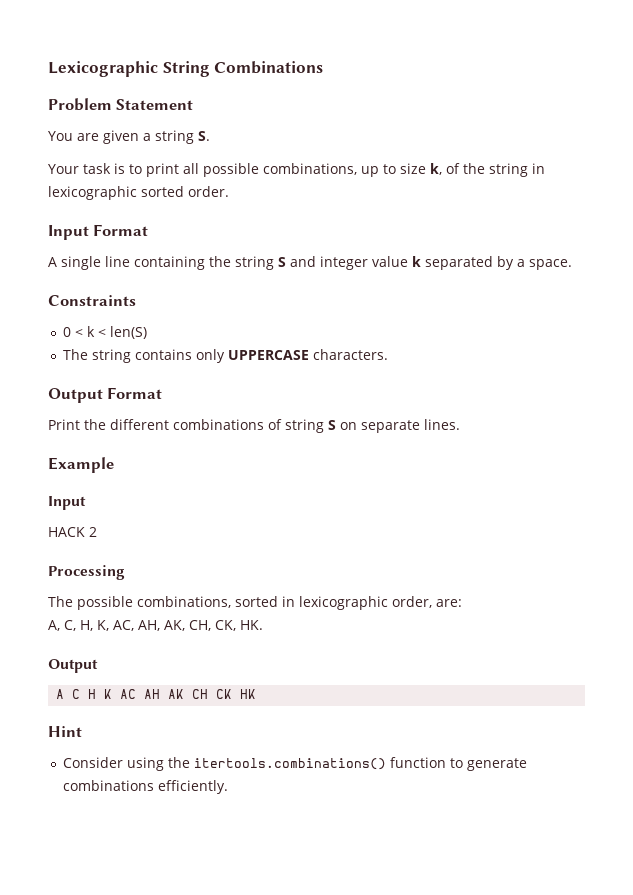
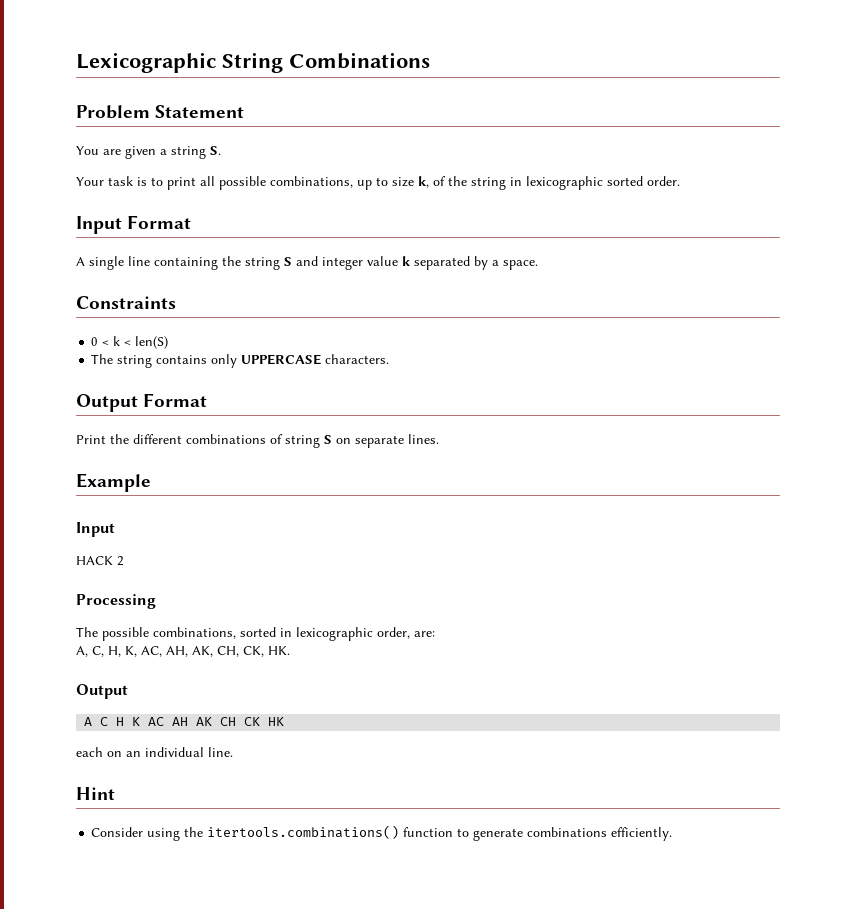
(257, 694) none -> [76,747,233,757] // each on an individual line.

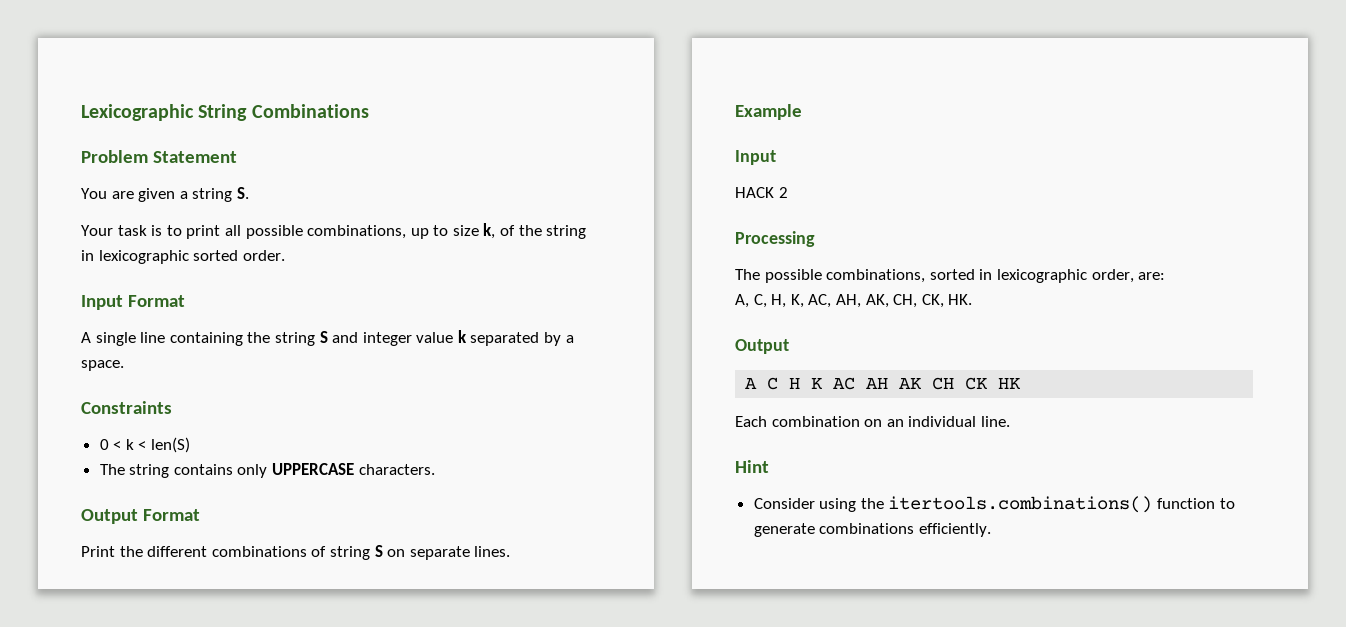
[76,747,103,757] each -> [735,416,860,427] Each combination

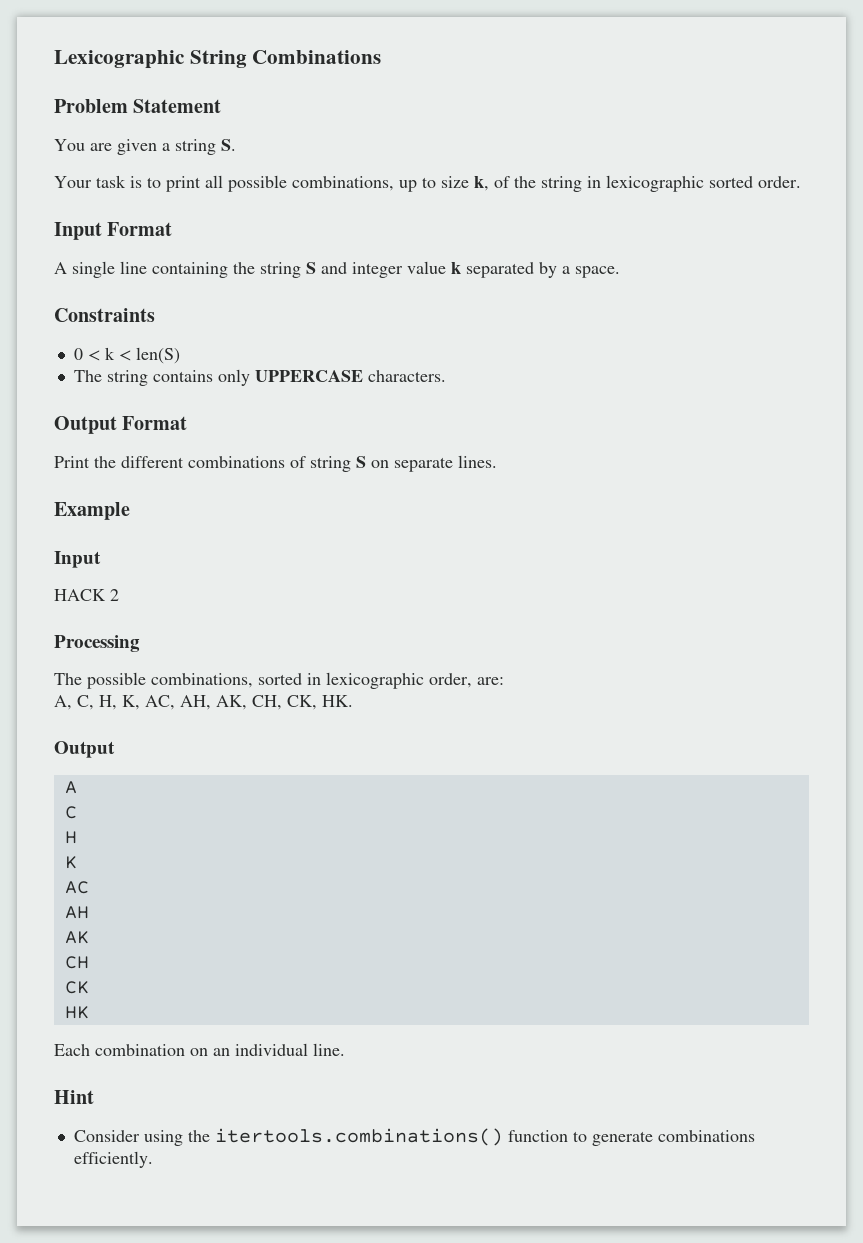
(758, 383) none -> (77, 787) //
(779, 383) none -> (77, 812) //
(801, 383) none -> (77, 837) //
(824, 383) none -> (77, 862) //
(856, 383) none -> (89, 887) //
(889, 383) none -> (89, 912) //
(923, 383) none -> (89, 937) //
(955, 383) none -> (89, 962) //
(989, 383) none -> (89, 987) //

